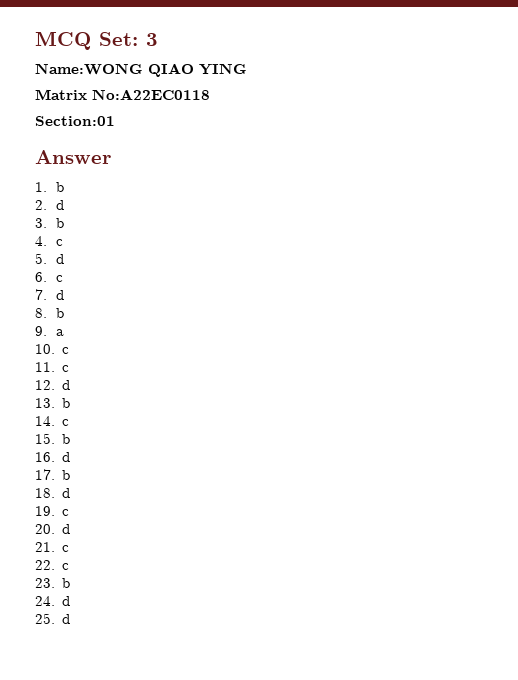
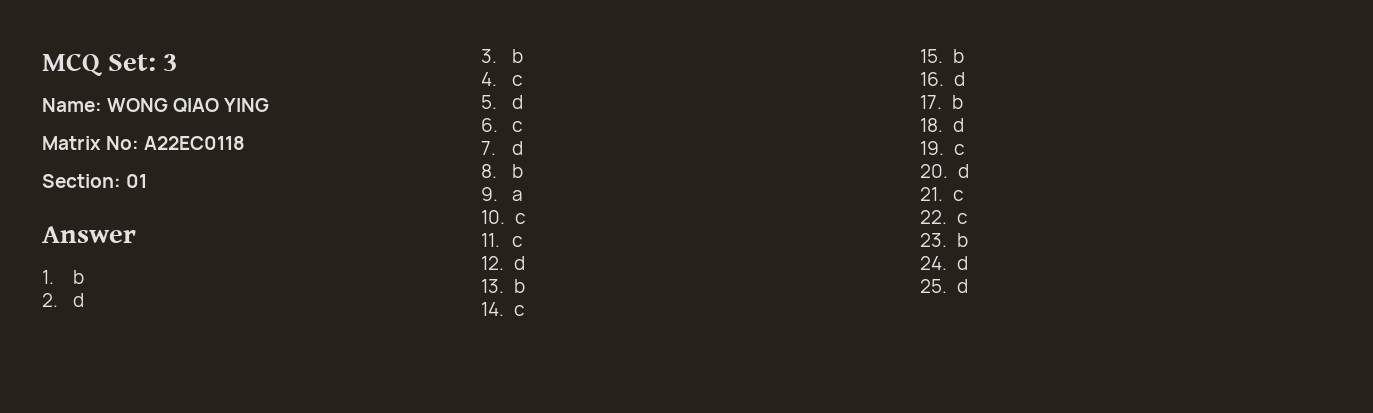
[35,63,143,75] Name:WONG -> [42,98,169,112] Name: WONG
[92,89,210,100] [35,116,115,126] No:A22EC0118 // Section:01 -> [106,136,246,150] [42,174,148,188] No: A22EC0118 // Section: 01

